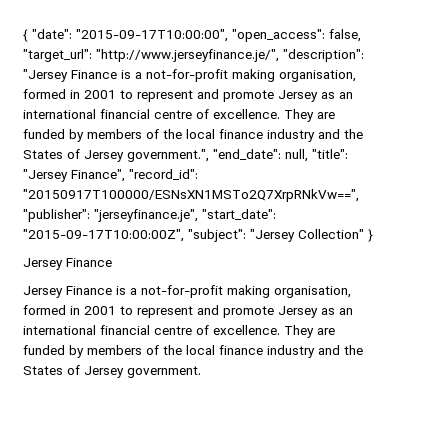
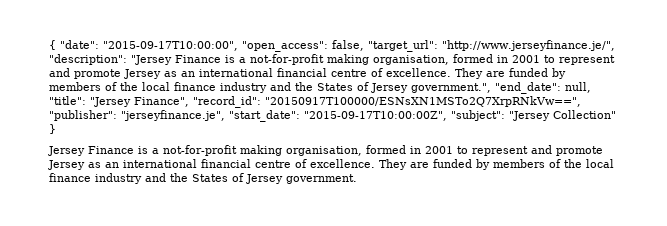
[23,286,112,298] // Jersey Finance -> (134, 150) none

